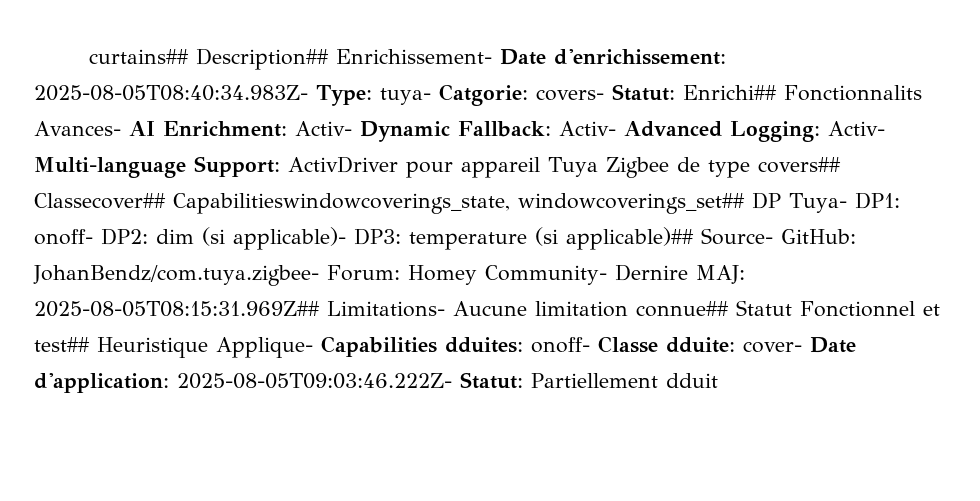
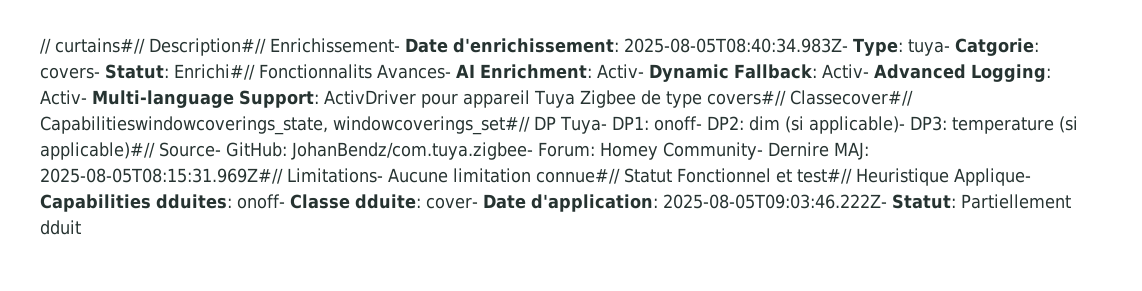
[88,48,329,70] curtains## Description## -> [40,38,266,56] // curtains#// Description#//
[682,85,777,100] Enrichi## -> [174,64,255,80] Enrichi#//
[757,157,841,173] [34,193,745,214] covers## Classecover## Capabilitieswindowcoverings_state, windowcoverings_set## -> [706,90,913,106] [40,116,530,135] covers#// Classecover#// Capabilitieswindowcoverings_state, windowcoverings_set#//
[566,227,694,250] applicable)## -> [40,142,155,160] applicable)#//
[34,301,320,317] 2025-08-05T08:15:31.969Z## -> [40,168,283,184] 2025-08-05T08:15:31.969Z#//
[636,301,729,317] connue## -> [536,168,620,184] connue#//
[34,337,90,352] test## -> [797,168,852,184] test#//

